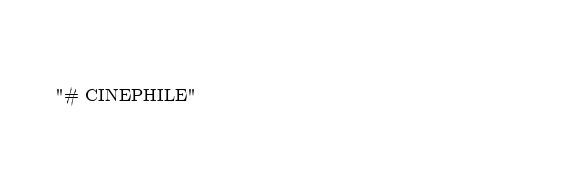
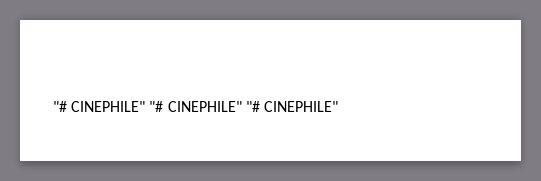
[55,86,196,107] "# CINEPHILE" -> [53,101,338,112] "# CINEPHILE" "# CINEPHILE" "# CINEPHILE"

